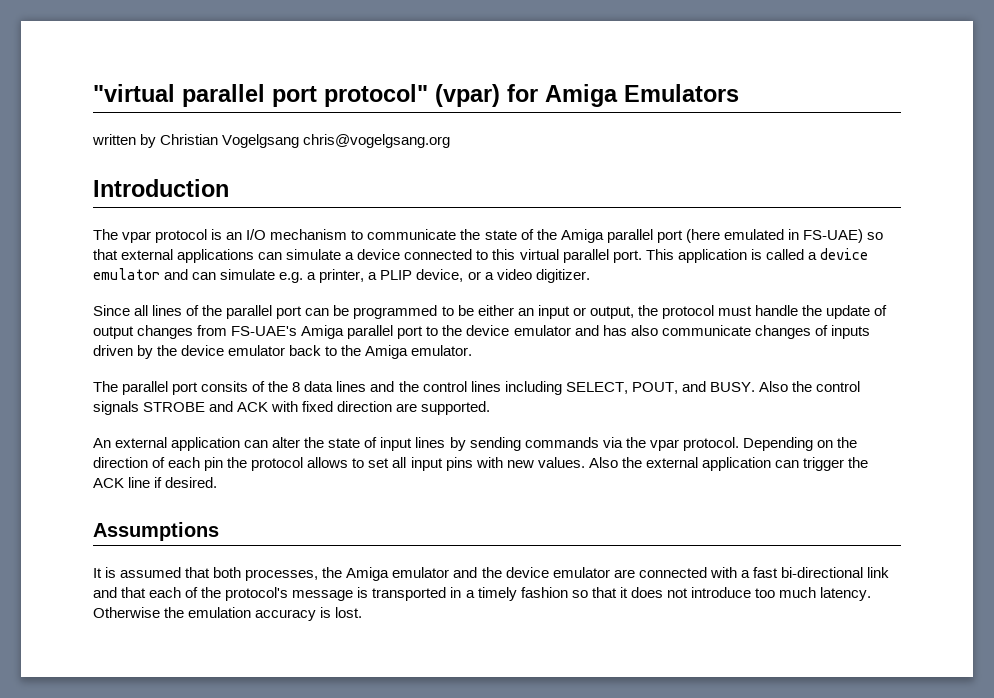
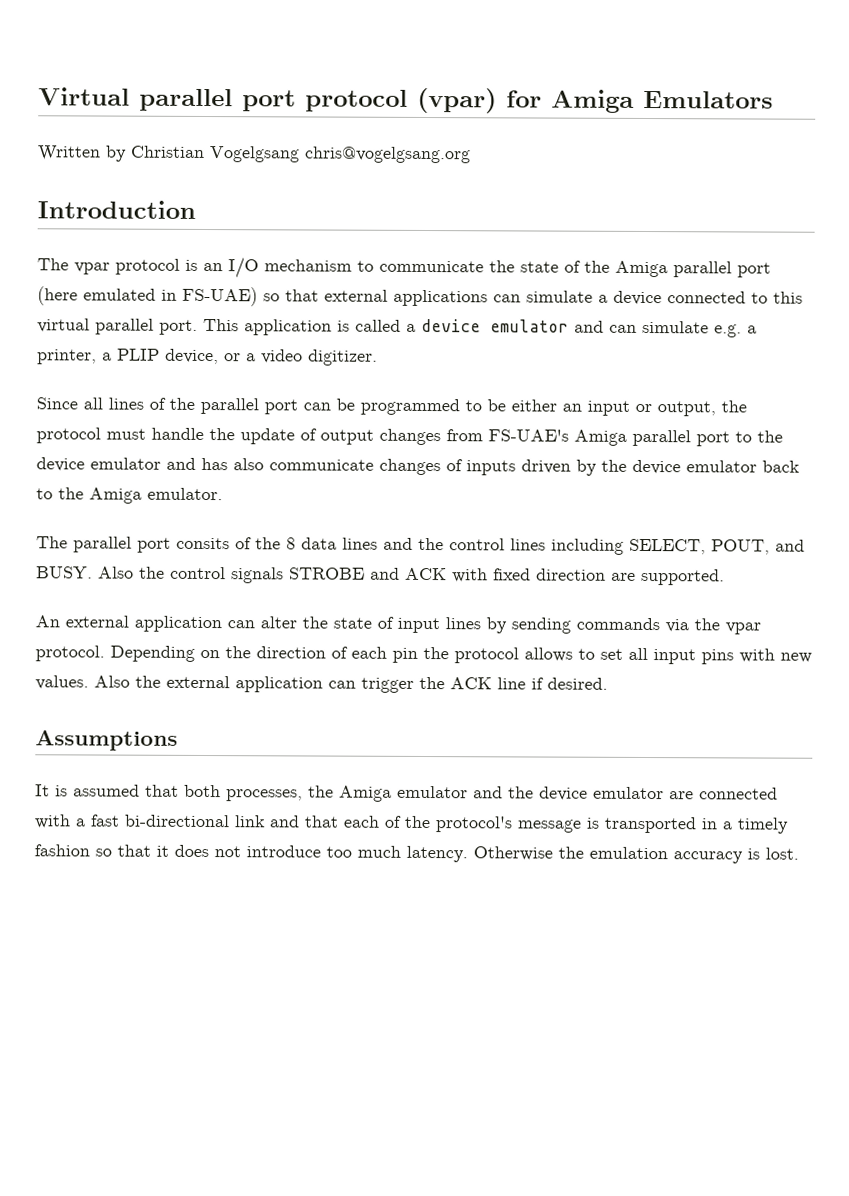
[93,84,428,107] "virtual parallel port protocol" -> [38,87,408,112] Virtual parallel port protocol
[92,134,136,145] written -> [37,145,101,161] Written

